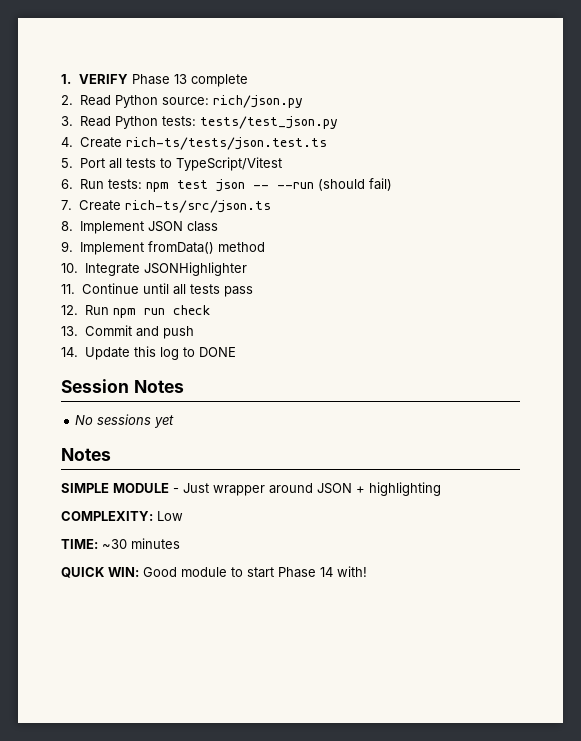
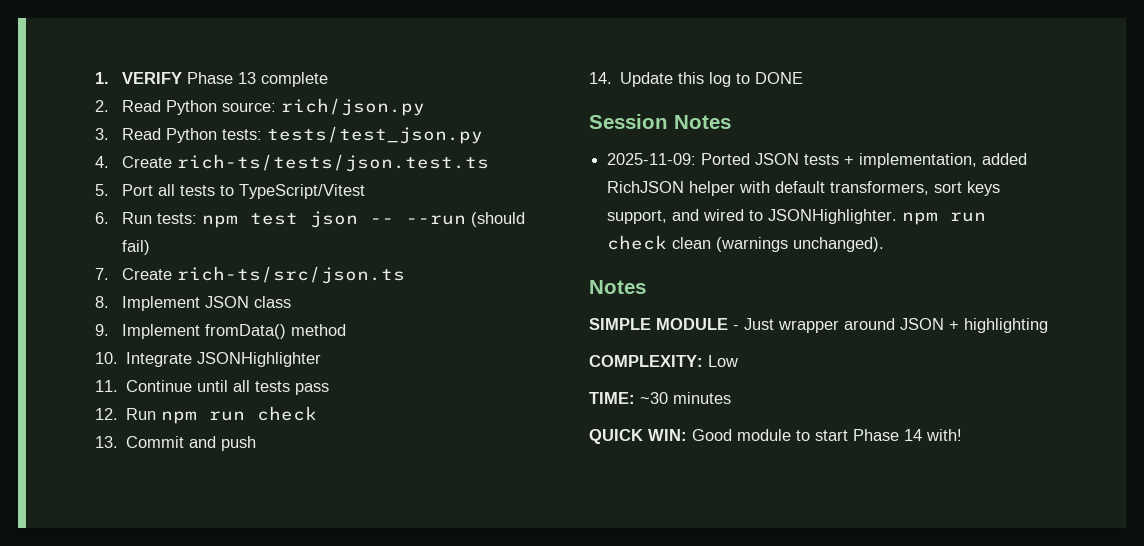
[75,414,175,428] No sessions yet -> [607,153,1028,168] [607,181,1001,196] [607,209,987,225] [607,235,885,252] 2025-11-09: Ported JSON tests + implementation, added RichJSON helper with default transformers, sort keys support, and wired to JSONHighlighter. npm run check clean (warnings unchanged).

